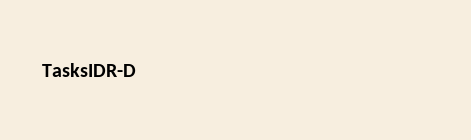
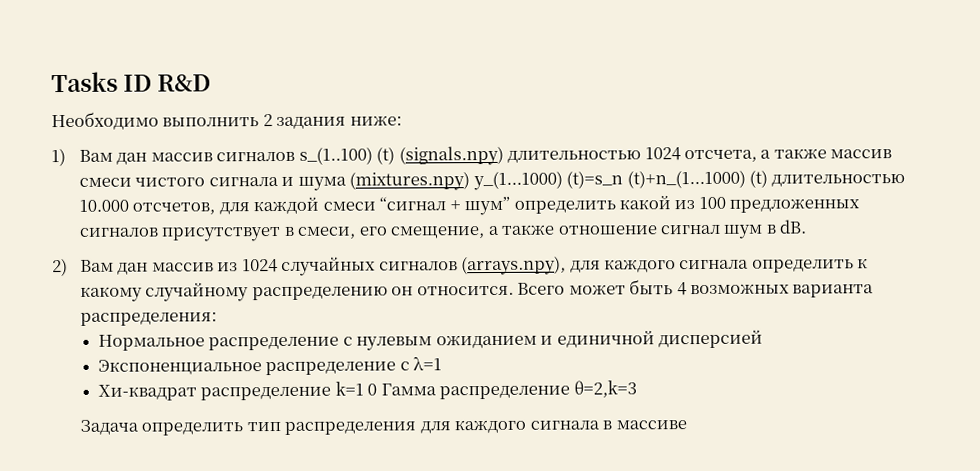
[42,63,136,77] TasksIDR-D -> [51,71,212,93] [51,111,402,131] [51,145,893,167] [78,169,906,191] [78,195,861,216] [78,219,807,242] [52,255,869,277] [79,279,875,302] [79,312,217,326] [98,329,764,351] [98,356,443,376] [98,380,637,401] [79,419,687,436] Tasks ID R&D // Необходимо выполнить 2 задания ниже: // 1) Вам дан массив сигналов s_(1..100) (t) (signals.npy) длительностью 1024 отсчета, а также массив смеси чистого сигнала и шума (mixtures.npy) y_(1...1000) (t)=s_n (t)+n_(1...1000) (t) длительностью 10.000 отсчетов, для каждой смеси “сигнал + шум” определить какой из 100 предложенных сигналов присутствует в смеси, его смещение, а также отношение сигнал шум в dB. // 2) Вам дан массив из 1024 случайных сигналов (arrays.npy), для каждого сигнала определить к какому случайному распределению он относится. Всего может быть 4 возможных варианта распределения: // Нормальное распределение с нулевым ожиданием и единичной дисперсией // Экспоненциальное распределение с λ=1 // Хи-квадрат распределение k=1 0 Гамма распределение θ=2,k=3 // Задача определить тип распределения для каждого сигнала в массиве

